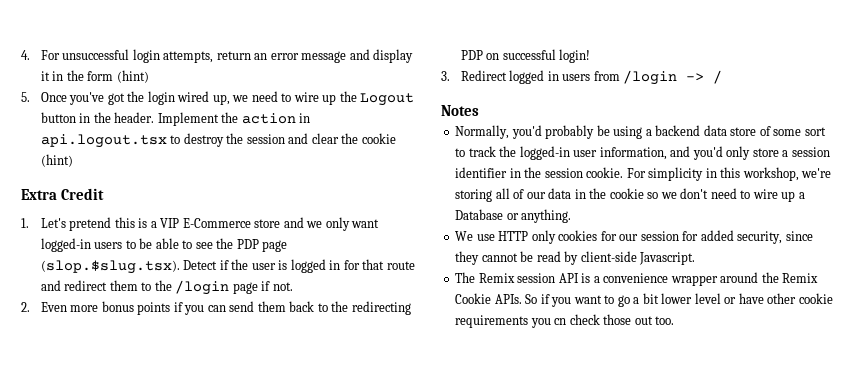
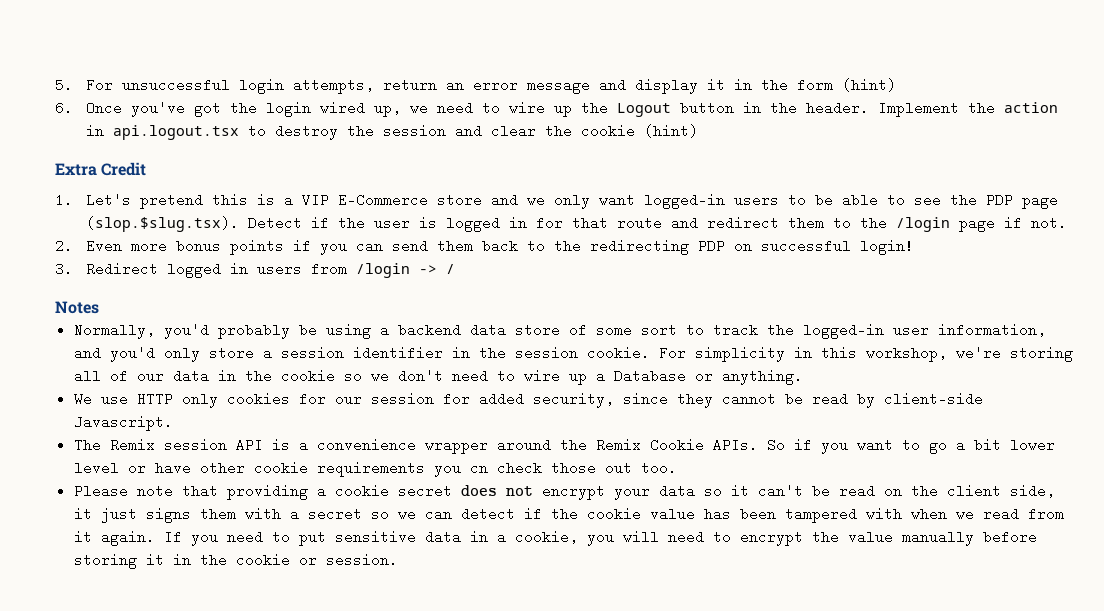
[21,50,30,60] 4. -> [55,78,73,92] 5.
[21,92,30,102] 5. -> [55,101,73,115] 6.
(675, 320) none -> [73,484,1055,500] [73,507,1064,523] [73,530,1037,546] [73,553,398,569] // Please note that providing a cookie secret does not encrypt your data so it can't be read on the client side, it just signs them with a secret so we can detect if the cookie value has been tampered with when we read from it again. If you need to put sensitive data in a cookie, you will need to encrypt the value manually before storing it in the cookie or session.

